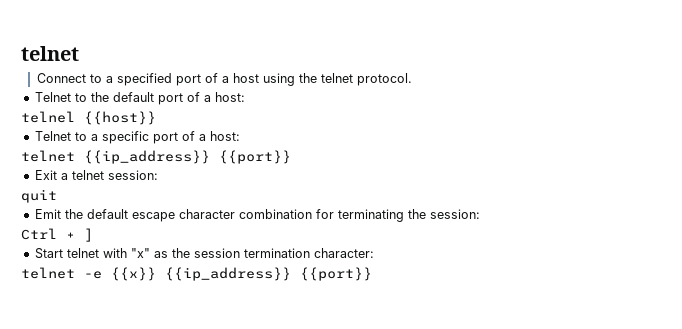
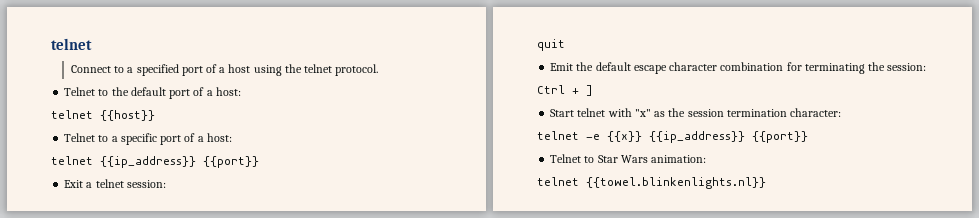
[21,111,75,123] telnel -> [51,110,93,119] telnet
(372, 274) none -> [550,154,707,163] [537,177,766,189] // Telnet to Star Wars animation: // telnet {{towel.blinkenlights.nl}}

